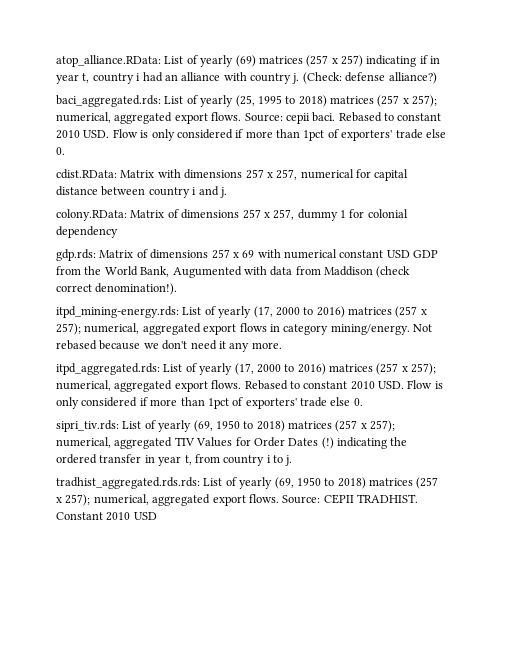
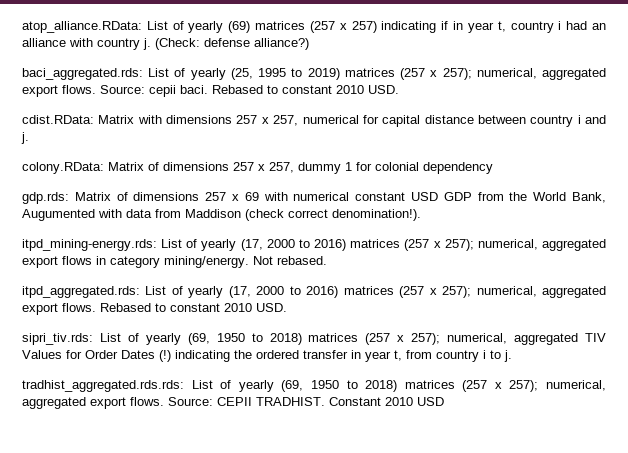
[298,95,327,107] 2018) -> [307,68,340,80] 2019)
[112,129,446,141] [56,147,65,155] Flow is only considered if more than 1pct of exporters' trade else 0. -> (399, 89) none
[56,340,282,352] rebased because we don't need it any more. -> [277,256,327,265] rebased.
[407,380,443,389] [56,397,363,409] Flow is only considered if more than 1pct of exporters' trade else 0. -> (287, 307) none

